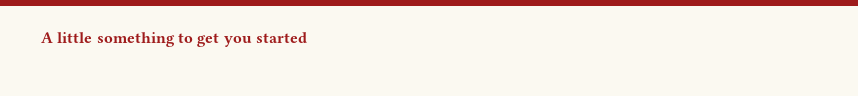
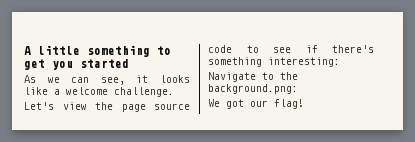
(307, 37) none -> [24,75,190,85] [24,87,174,97] [24,102,190,112] [208,45,374,53] [208,57,340,67] [208,72,298,82] [208,84,298,94] [208,99,304,109] // As we can see, it looks like a welcome challenge. // Let's view the page source code to see if there's something interesting: // Navigate to the background.png: // We got our flag!

